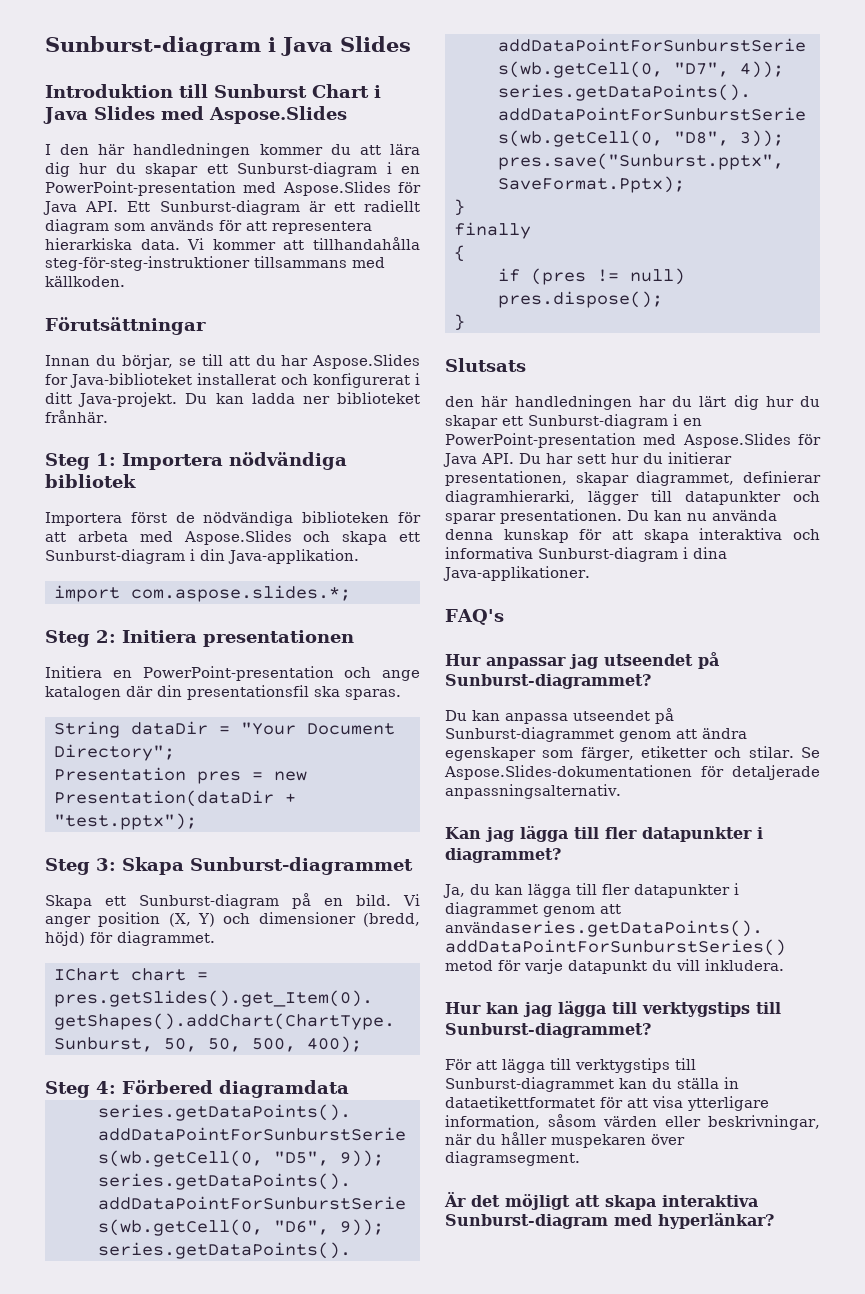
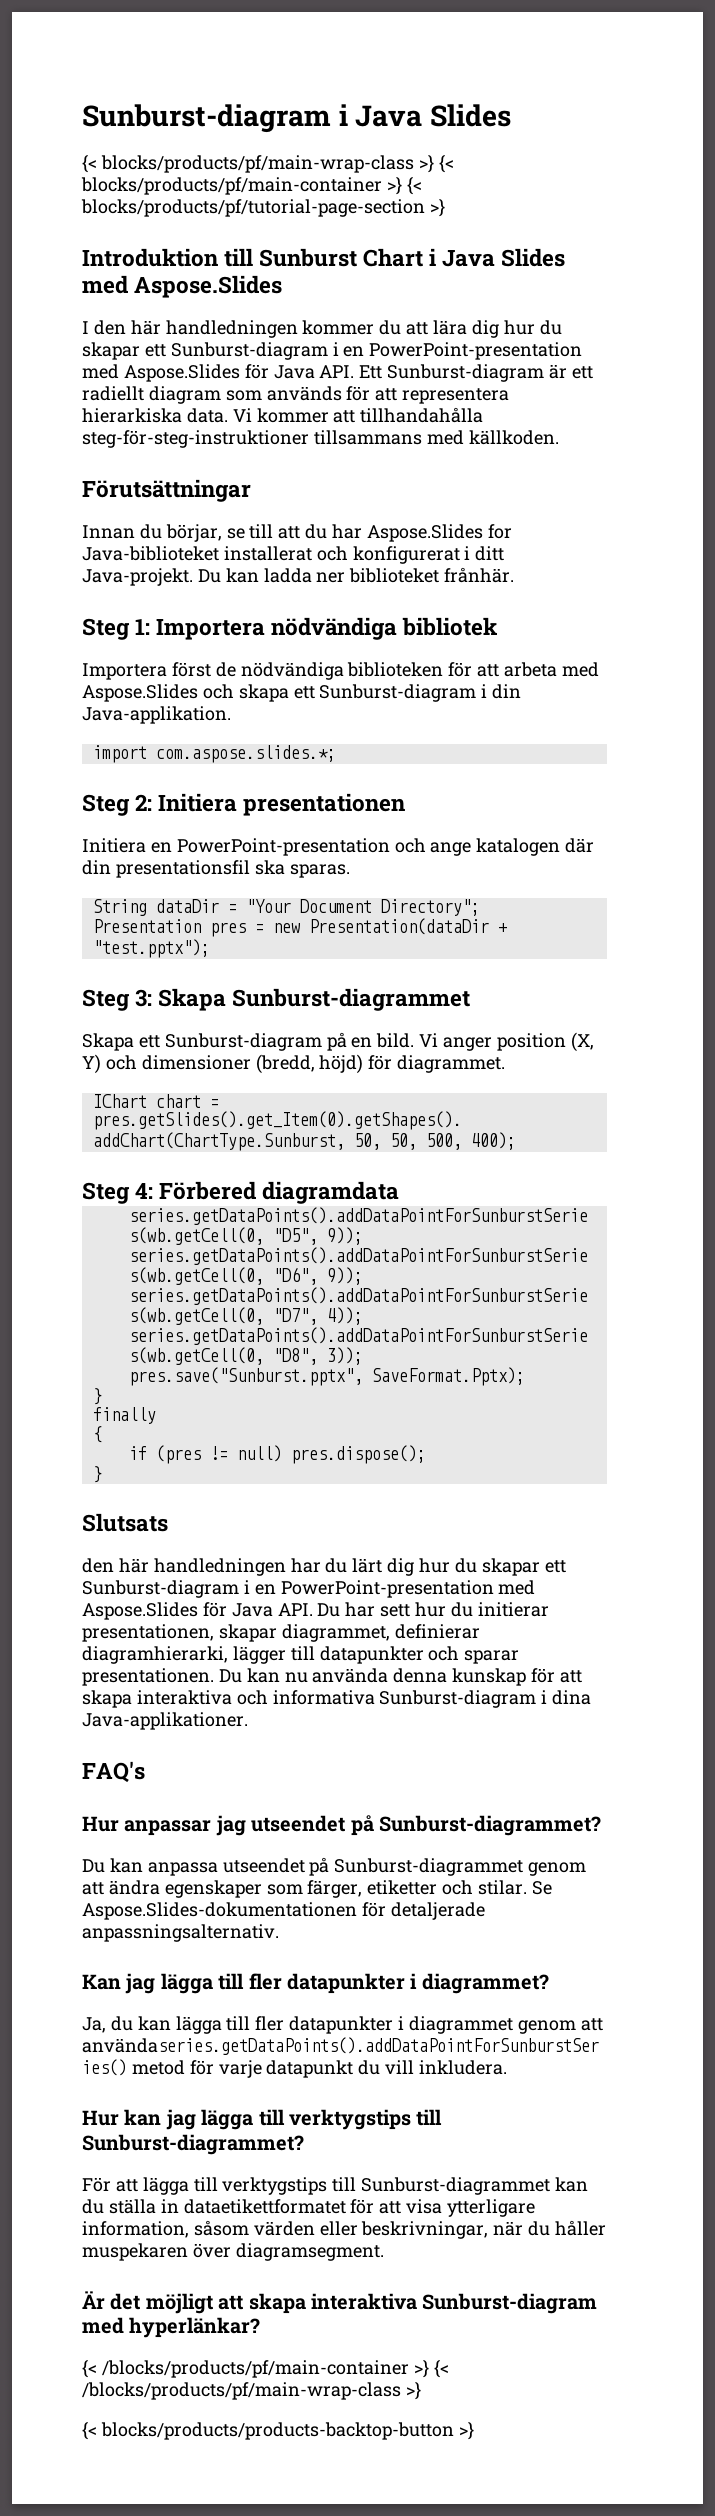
(411, 44) none -> [82,154,454,173] [81,176,422,195] [81,198,445,217] // {< blocks/products/pf/main-wrap-class >} {< blocks/products/pf/main-container >} {< blocks/products/pf/tutorial-page-section >}
(774, 1221) none -> [82,2359,449,2378] [82,2381,421,2400] [82,2421,474,2440] // {< /blocks/products/pf/main-container >} {< /blocks/products/pf/main-wrap-class >} // {< blocks/products/products-backtop-button >}

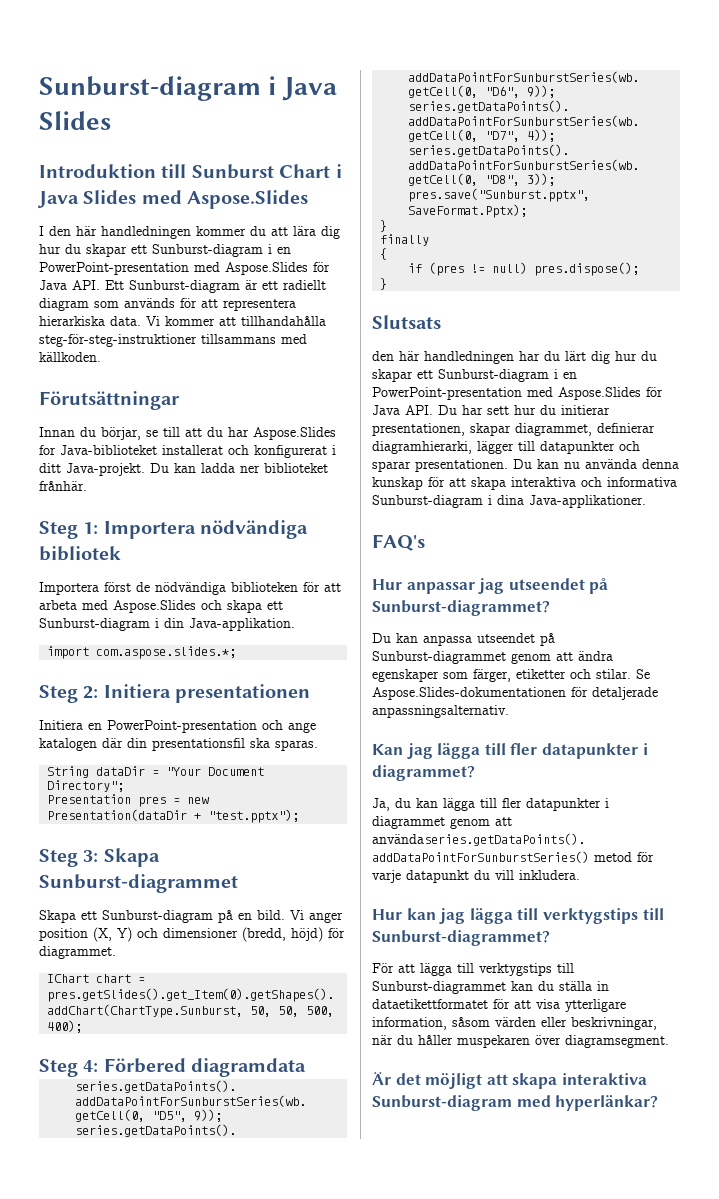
[82,154,454,173] [81,176,422,195] [81,198,445,217] // {< blocks/products/pf/main-wrap-class >} {< blocks/products/pf/main-container >} {< blocks/products/pf/tutorial-page-section >} -> (111, 120) none
[82,2359,449,2378] [82,2381,421,2400] [82,2421,474,2440] // {< /blocks/products/pf/main-container >} {< /blocks/products/pf/main-wrap-class >} // {< blocks/products/products-backtop-button >} -> (659, 1103) none

